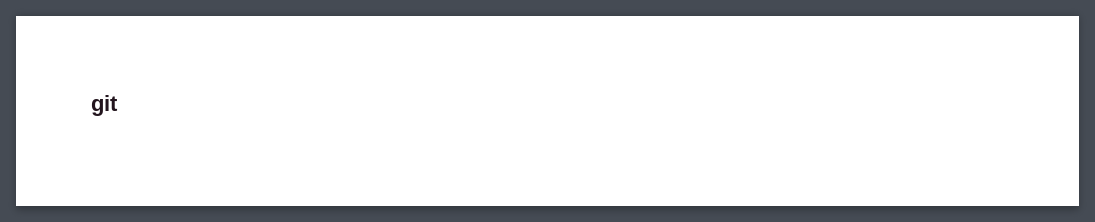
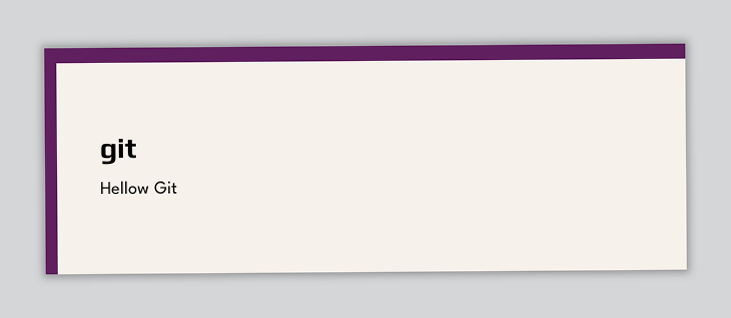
(118, 105) none -> [100,180,178,195] // Hellow Git

